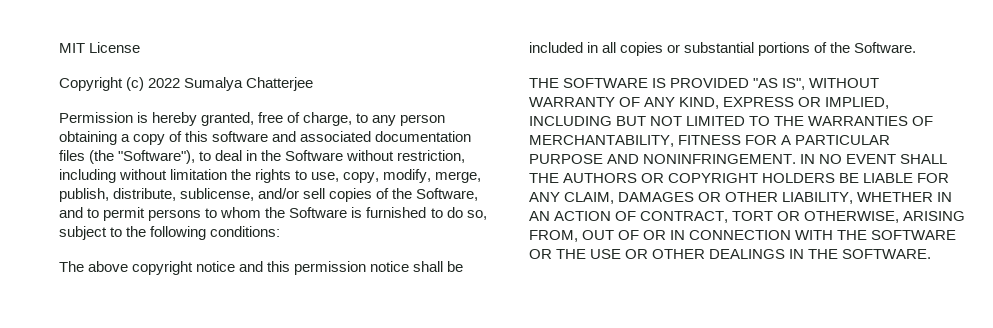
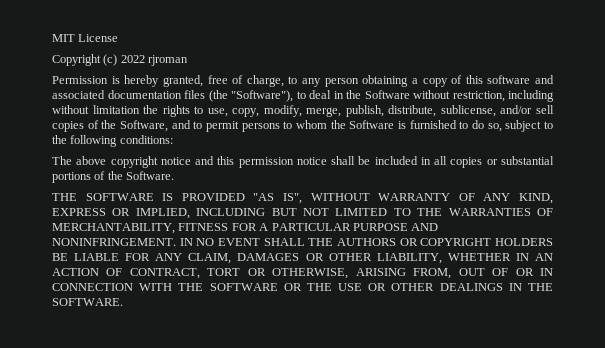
[184,77,314,91] Sumalya Chatterjee -> [148,55,189,66] rjroman

